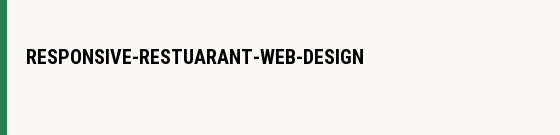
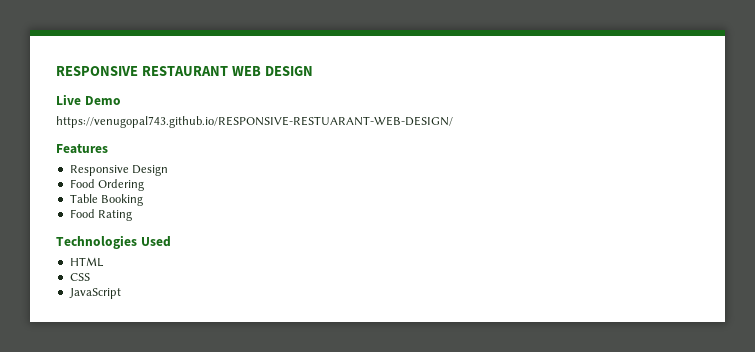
[26,49,364,64] RESPONSIVE-RESTUARANT-WEB-DESIGN -> [56,66,313,76] [56,94,121,105] [56,116,453,128] [56,143,108,154] [69,165,169,176] [69,179,145,191] [69,194,144,206] [69,209,133,221] [56,235,171,249] [69,257,104,267] [69,273,90,281] [68,288,121,299] RESPONSIVE RESTAURANT WEB DESIGN // Live Demo // https://venugopal743.github.io/RESPONSIVE-RESTUARANT-WEB-DESIGN/ // Features // Responsive Design // Food Ordering // Table Booking // Food Rating // Technologies Used // HTML // CSS // JavaScript

